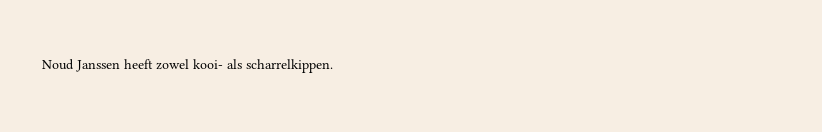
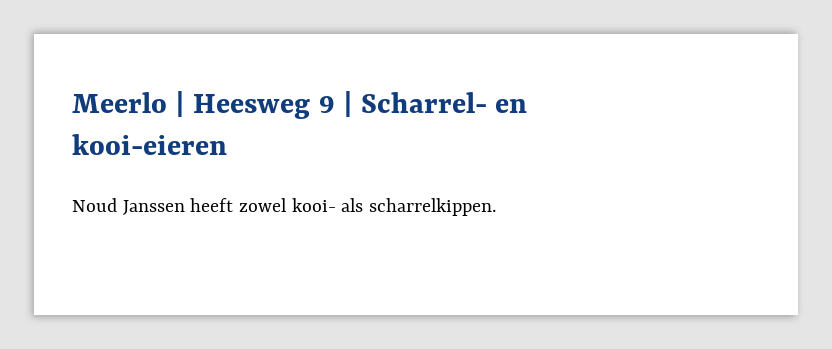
(42, 64) none -> [72,91,528,119] [72,134,227,155] Meerlo | Heesweg 9 | Scharrel- en kooi-eieren //

